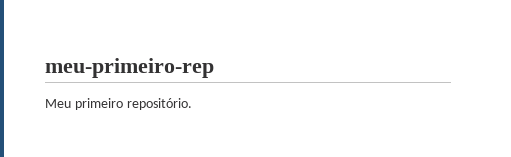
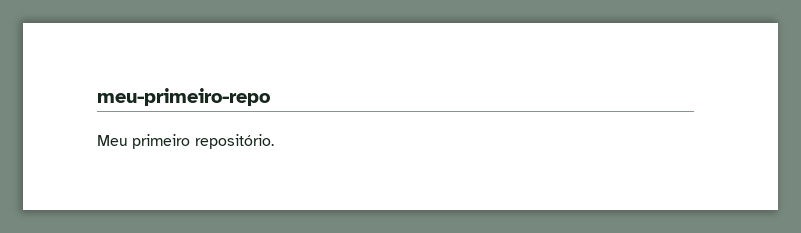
[45,58,214,78] meu-primeiro-rep -> [97,88,270,106] meu-primeiro-repo

